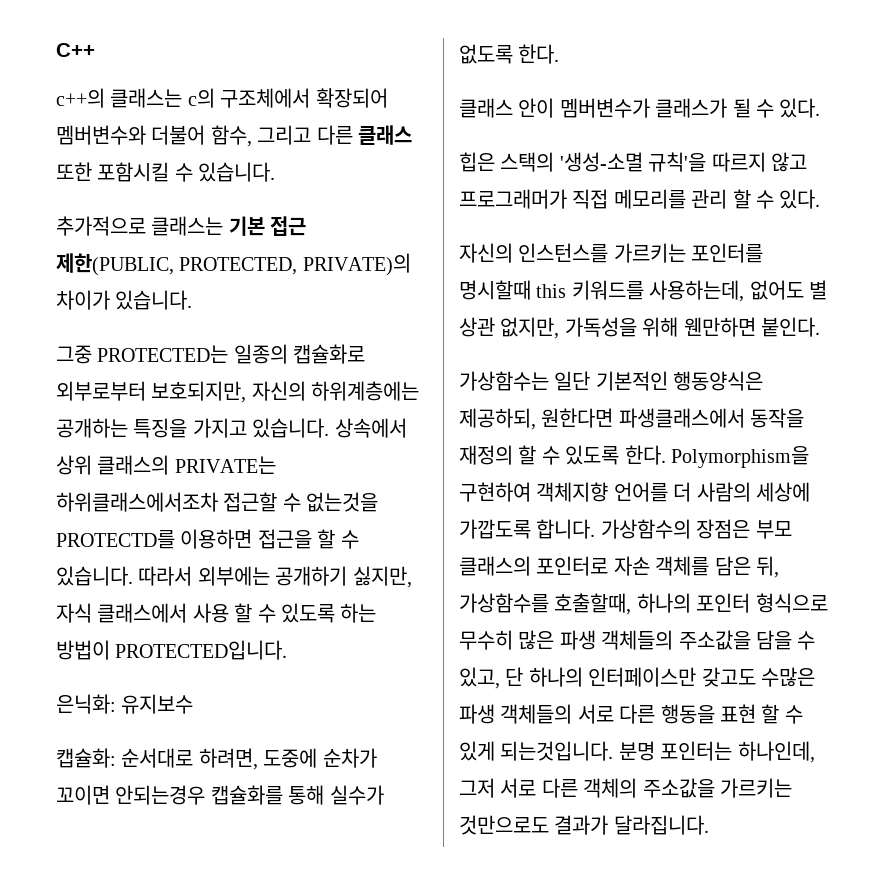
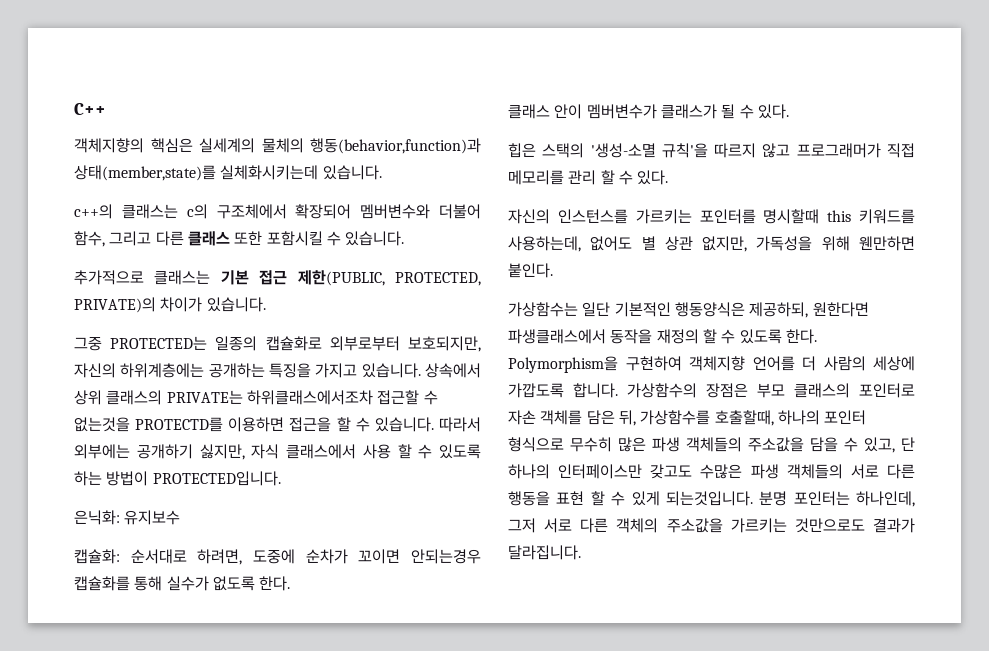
(95, 50) none -> [74,138,481,154] [74,165,382,181] // 객체지향의 핵심은 실세계의 물체의 행동(behavior,function)과 상태(member,state)를 실체화시키는데 있습니다.

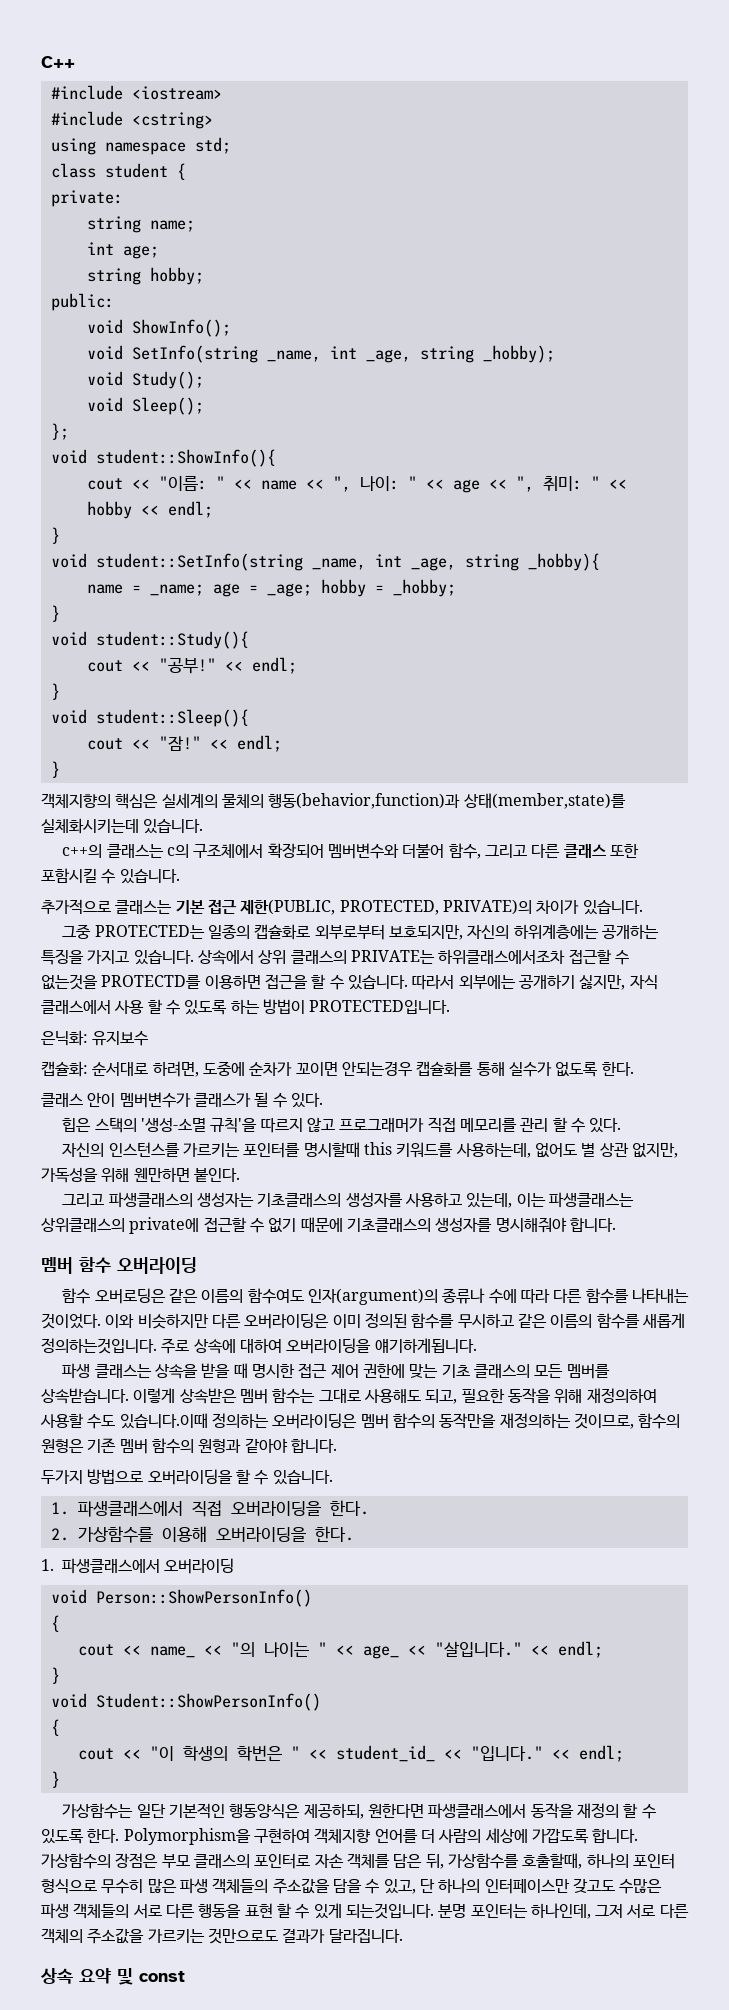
(106, 109) none -> [50,85,222,100] [50,111,213,129] [50,137,231,155] [50,163,186,180] [50,190,123,207] [86,216,195,233] [86,242,159,259] [86,267,204,285] [50,293,114,311] [86,319,231,337] [86,345,555,363] [86,371,204,389] [86,397,204,415] [50,423,69,440] [50,449,276,467] [86,476,627,493] [86,501,213,519] [50,527,60,544] [50,553,600,571] [86,579,456,597] [50,605,60,622] [50,631,249,649] [86,657,297,674] [50,683,60,700] [50,709,249,727] [86,735,282,752] [50,761,60,778] // #include <iostream> // #include <cstring> // using namespace std; // class student { // private: // string name; // int age; // string hobby; // public: // void ShowInfo(); // void SetInfo(string _name, int _age, string _hobby); // void Study(); // void Sleep(); // }; // void student::ShowInfo(){ // cout << "이름: " << name << ", 나이: " << age << ", 취미: " << hobby << endl; // } // void student::SetInfo(string _name, int _age, string _hobby){ // name = _name; age = _age; hobby = _hobby; // } // void student::Study(){ // cout << "공부!" << endl; // } // void student::Sleep(){ // cout << "잠!" << endl; // }
(553, 270) none -> [62,1192,634,1208] [41,1217,616,1234] [41,1257,197,1274] [62,1288,689,1305] [41,1313,685,1329] [41,1338,477,1354] [62,1363,610,1379] [41,1388,657,1404] [40,1413,681,1429] [41,1438,337,1454] [41,1469,333,1485] [50,1500,369,1517] [50,1526,354,1543] [41,1558,235,1574] [50,1589,312,1607] [50,1615,60,1632] [77,1641,603,1659] [50,1667,60,1684] [50,1693,321,1711] [50,1719,60,1736] [77,1745,624,1762] [50,1771,60,1788] // 그리고 파생클래스의 생성자는 기초클래스의 생성자를 사용하고 있는데, 이는 파생클래스는 상위클래스의 private에 접근할 수 없기 때문에 기초클래스의 생성자를 명시해줘야 합니다. // 멤버 함수 오버라이딩 // 함수 오버로딩은 같은 이름의 함수여도 인자(argument)의 종류나 수에 따라 다른 함수를 나타내는 것이었다. 이와 비슷하지만 다른 오버라이딩은 이미 정의된 함수를 무시하고 같은 이름의 함수를 새롭게 정의하는것입니다. 주로 상속에 대하여 오버라이딩을 얘기하게됩니다. // 파생 클래스는 상속을 받을 때 명시한 접근 제어 권한에 맞는 기초 클래스의 모든 멤버를 상속받습니다. 이렇게 상속받은 멤버 함수는 그대로 사용해도 되고, 필요한 동작을 위해 재정의하여 사용할 수도 있습니다.이때 정의하는 오버라이딩은 멤버 함수의 동작만을 재정의하는 것이므로, 함수의 원형은 기존 멤버 함수의 원형과 같아야 합니다. // 두가지 방법으로 오버라이딩을 할 수 있습니다. // 1. 파생클래스에서 직접 오버라이딩을 한다. // 2. 가상함수를 이용해 오버라이딩을 한다. // 1. 파생클래스에서 오버라이딩 // void Person::ShowPersonInfo() // { // cout << name_ << "의 나이는 " << age_ << "살입니다." << endl; // } // void Student::ShowPersonInfo() // { // cout << "이 학생의 학번은 " << student_id_ << "입니다." << endl; // }
(581, 552) none -> [40,1968,185,1985] // 상속 요약 및 const

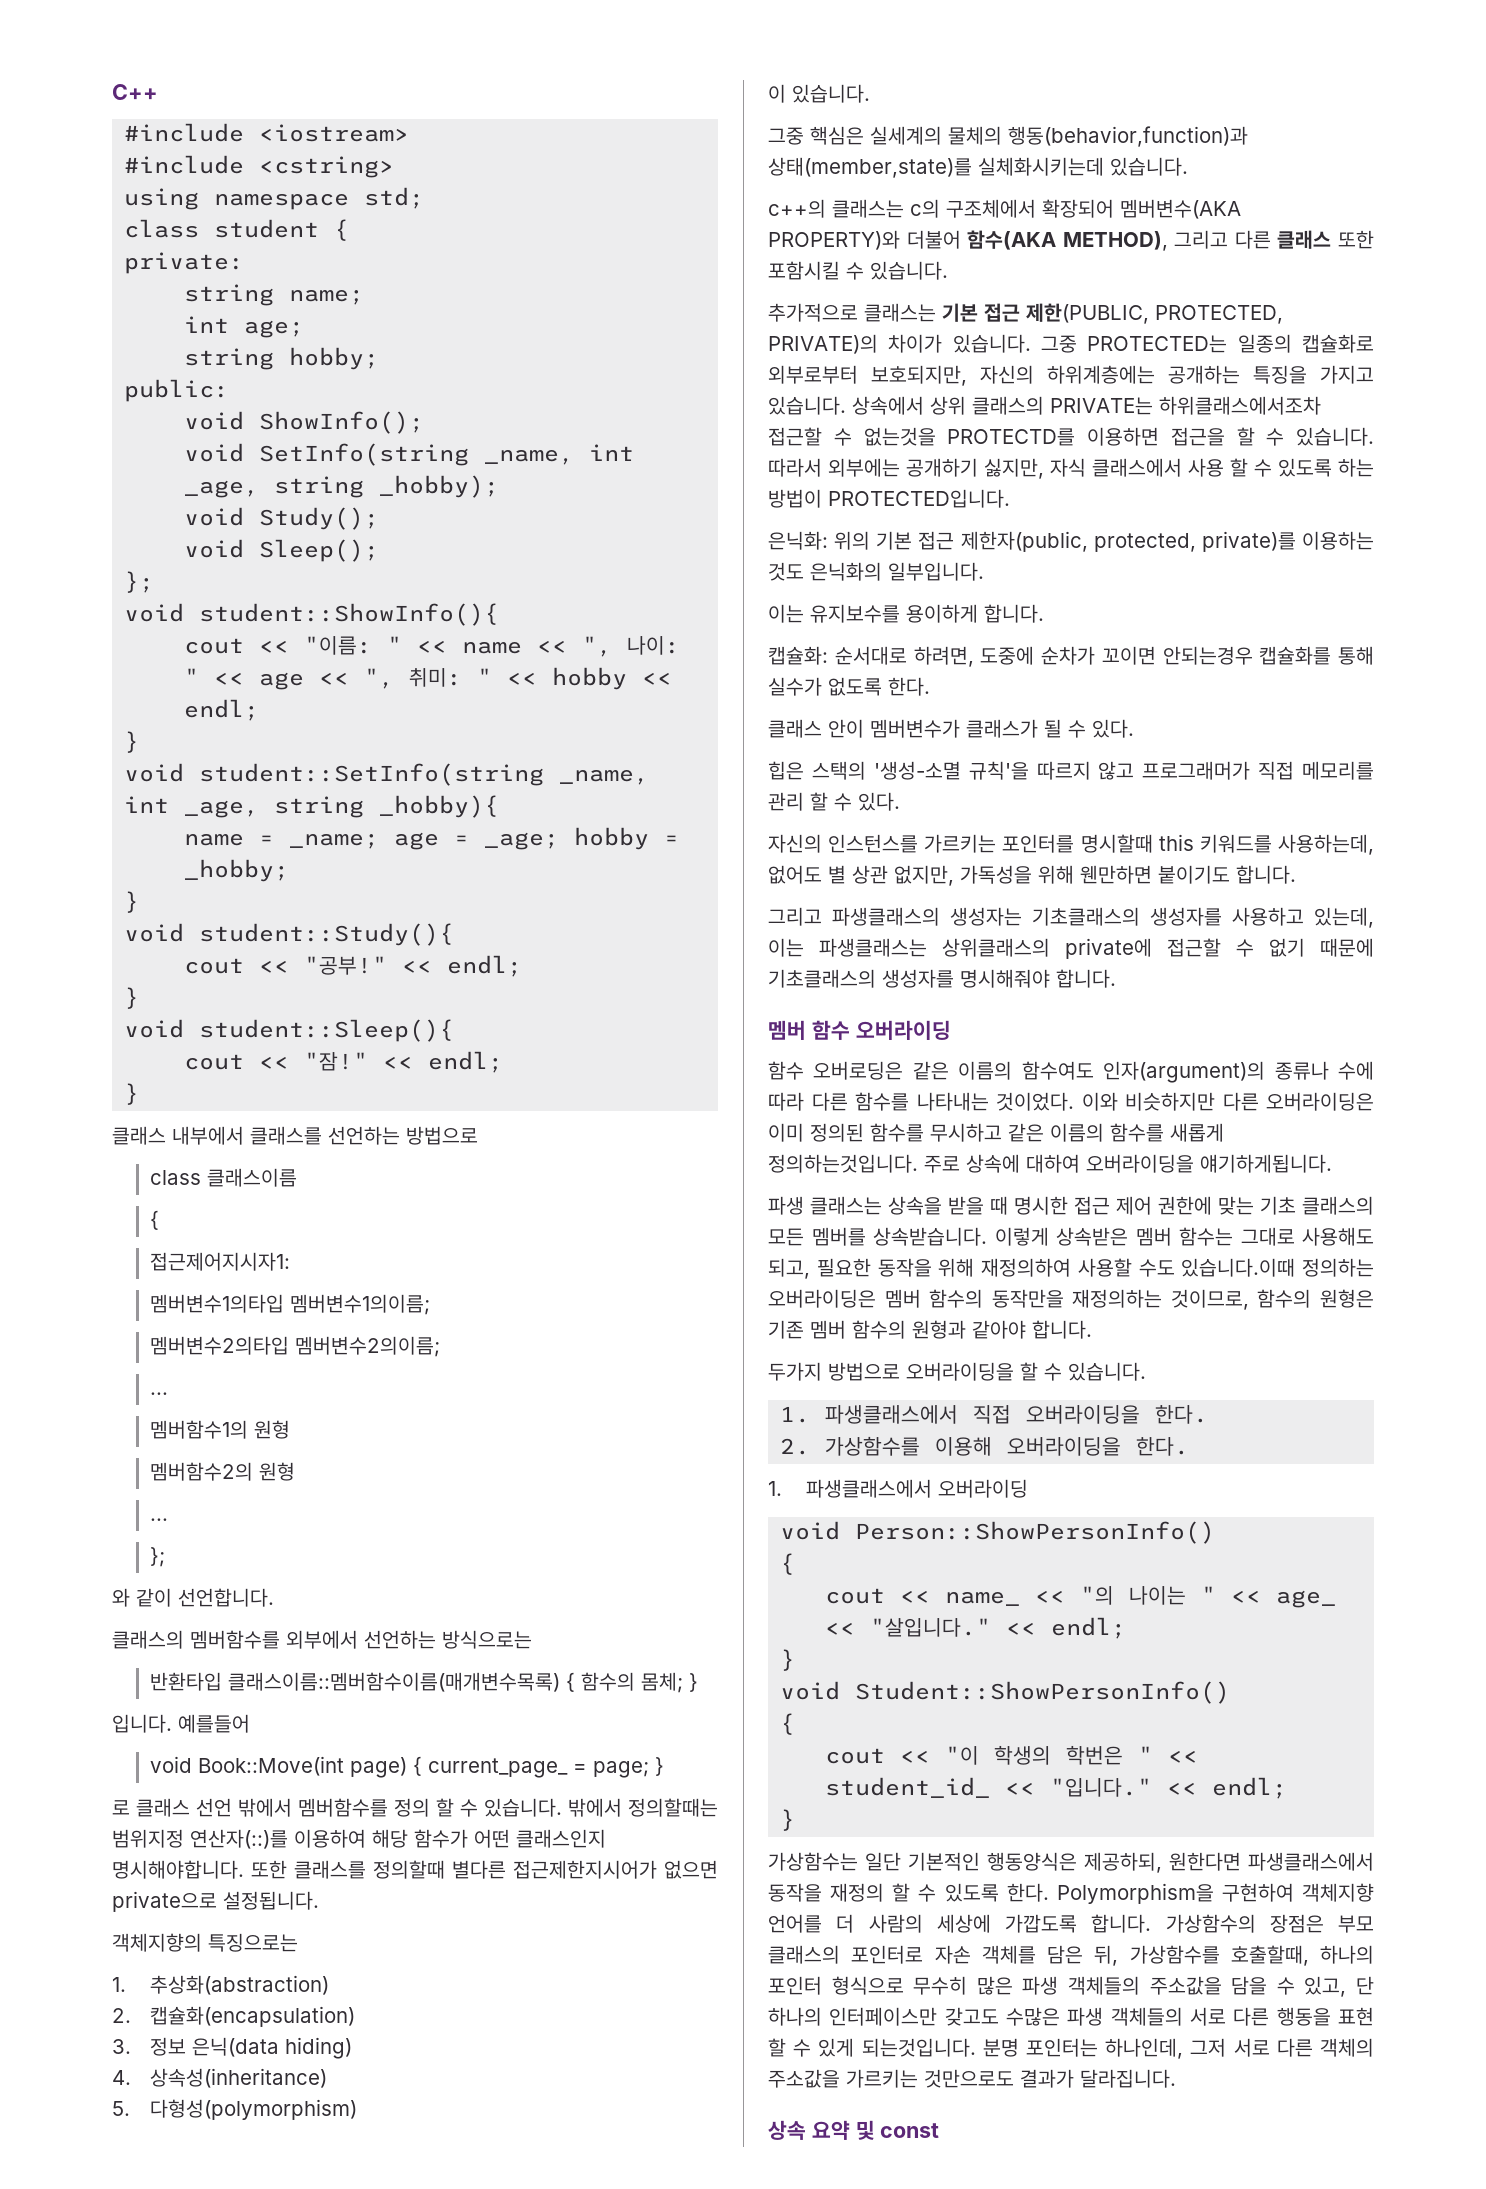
[41,793,111,809] 객체지향의 -> [112,1126,478,1145] [150,1168,298,1187] [150,1210,160,1230] [150,1252,291,1271] [150,1294,431,1315] [150,1336,441,1357] [150,1392,169,1395] [150,1420,291,1439] [150,1462,296,1481] [150,1518,169,1521] [150,1547,166,1567] [112,1588,274,1607] [112,1630,532,1649] [150,1672,699,1693] [112,1714,250,1733] [150,1756,665,1778] [112,1798,718,1817] [112,1829,606,1849] [112,1860,718,1879] [112,1891,319,1912] [112,1933,298,1952] [112,1975,330,1995] [112,2006,356,2027] [112,2037,353,2059] [112,2068,328,2088] [112,2099,358,2120] [768,84,870,103] [768,127,804,145] 클래스 내부에서 클래스를 선언하는 방법으로 // class 클래스이름 // { // 접근제어지시자1: // 멤버변수1의타입 멤버변수1의이름; // 멤버변수2의타입 멤버변수2의이름; // ... // 멤버함수1의 원형 // 멤버함수2의 원형 // ... // }; // 와 같이 선언합니다. // 클래스의 멤버함수를 외부에서 선언하는 방식으로는 // 반환타입 클래스이름::멤버함수이름(매개변수목록) { 함수의 몸체; } // 입니다. 예를들어 // void Book::Move(int page) { current_page_ = page; } // 로 클래스 선언 밖에서 멤버함수를 정의 할 수 있습니다. 밖에서 정의할때는 범위지정 연산자(::)를 이용하여 해당 함수가 어떤 클래스인지 명시해야합니다. 또한 클래스를 정의할때 별다른 접근제한지시어가 없으면 private으로 설정됩니다. // 객체지향의 특징으로는 // 1. 추상화(abstraction) // 2. 캡슐화(encapsulation) // 3. 정보 은닉(data hiding) // 4. 상속성(inheritance) // 5. 다형성(polymorphism) // 이 있습니다. // 그중
[328,843,481,859] 멤버변수와 더불어 함수, -> [1120,199,1241,219] [768,230,1168,251] 멤버변수(AKA PROPERTY)와 더불어 함수(AKA METHOD),
(643, 907) // -> (1031, 343) none
[92,1031,149,1046] 유지보수 -> [834,531,1374,552] [768,562,984,581] [768,604,1044,623] 위의 기본 접근 제한자(public, protected, private)를 이용하는 것도 은닉화의 일부입니다. // 이는 유지보수를 용이하게 합니다.
[193,1168,240,1182] 붙인다. -> [1158,865,1296,884] 붙이기도 합니다.

